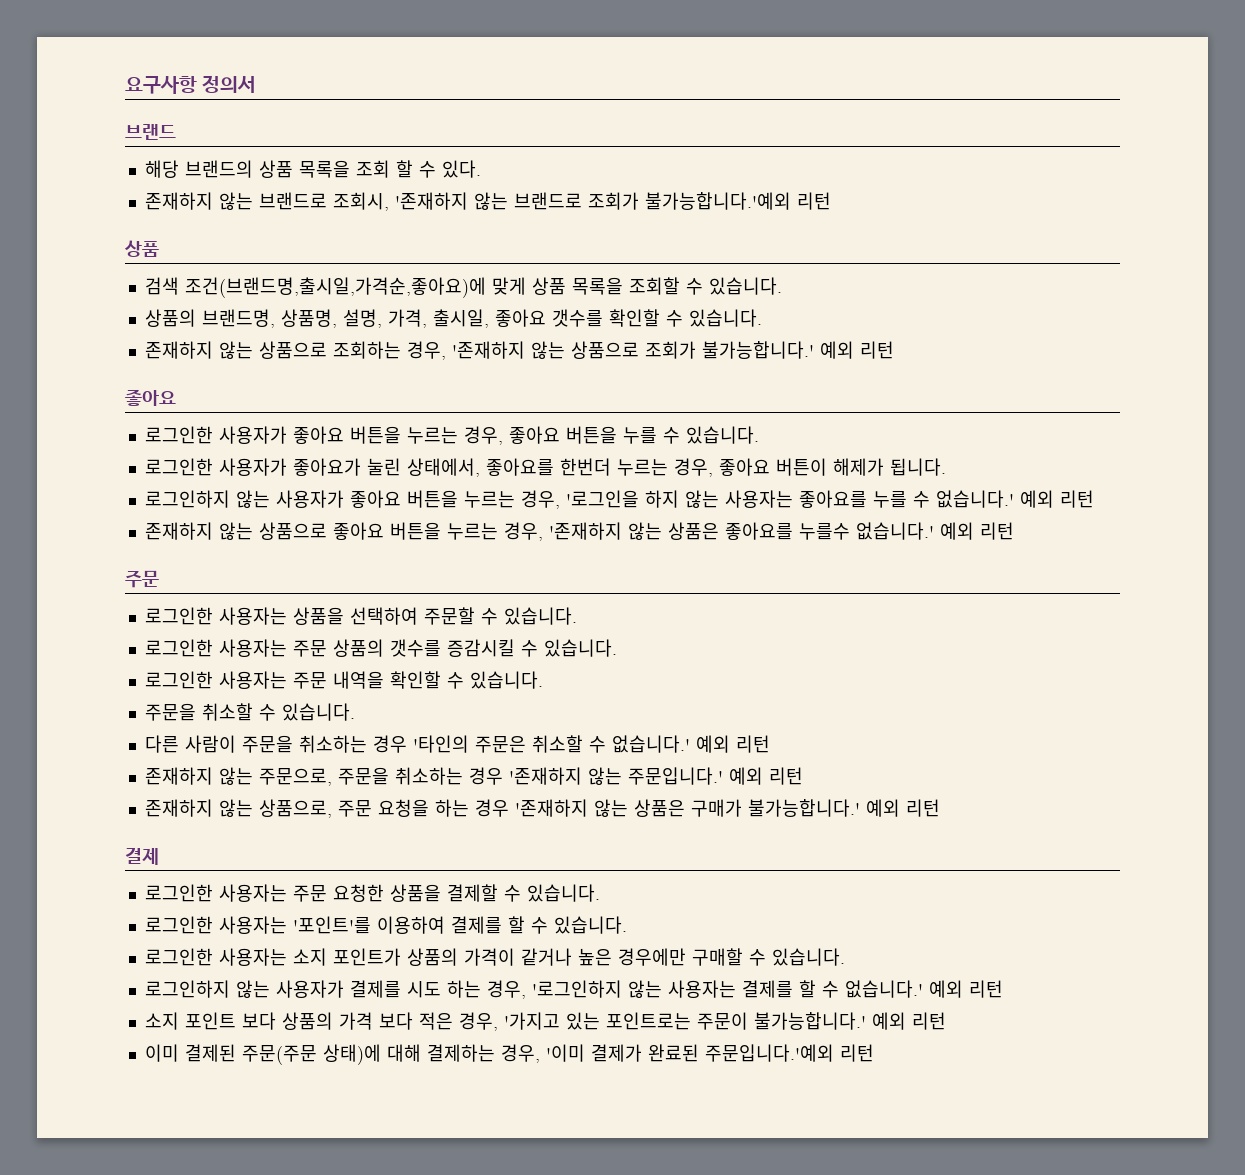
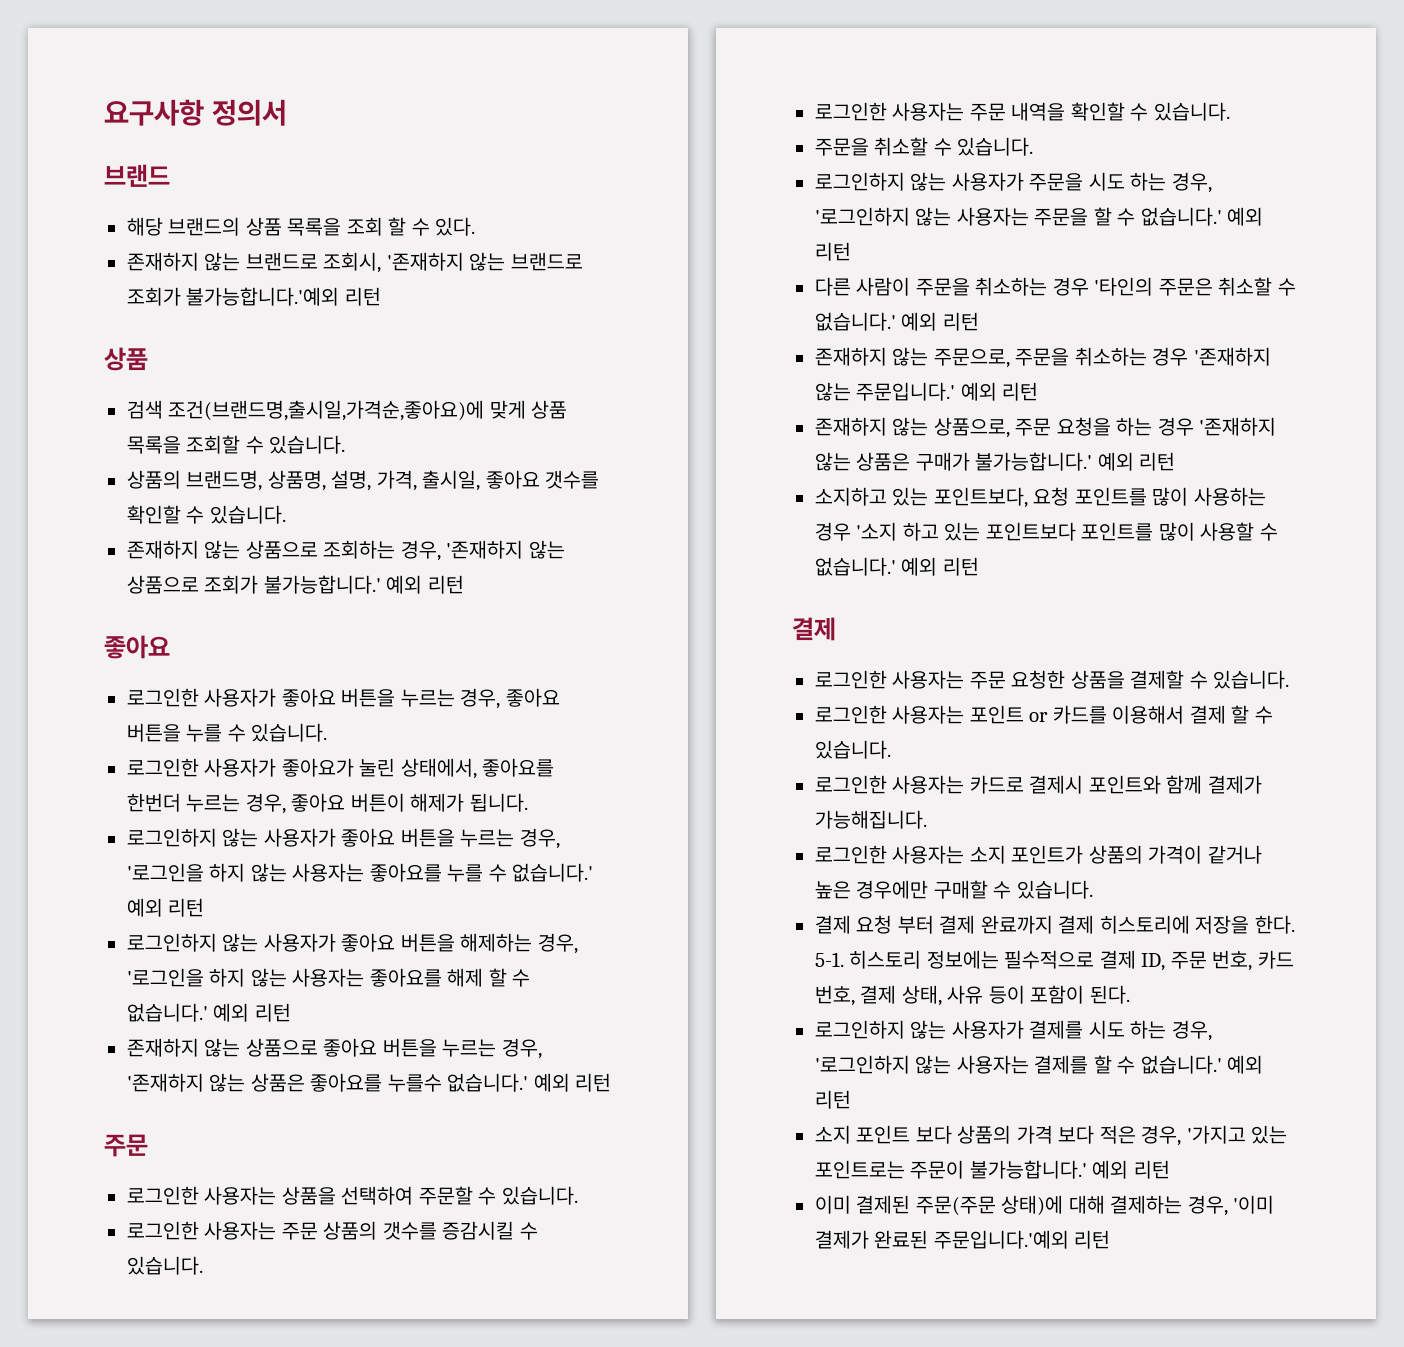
(1094, 499) none -> [126,933,578,954] [126,968,531,987] [126,1003,291,1022] // 로그인하지 않는 사용자가 좋아요 버튼을 해제하는 경우, '로그인을 하지 않는 사용자는 좋아요를 해제 할 수 없습니다.' 예외 리턴
(355, 712) none -> [814,172,1212,193] [814,207,1264,226] [814,242,851,261] // 로그인하지 않는 사용자가 주문을 시도 하는 경우, '로그인하지 않는 사용자는 주문을 할 수 없습니다.' 예외 리턴
(940, 808) none -> [814,487,1266,508] [814,522,1278,541] [814,557,979,576] // 소지하고 있는 포인트보다, 요청 포인트를 많이 사용하는 경우 '소지 하고 있는 포인트보다 포인트를 많이 사용할 수 없습니다.' 예외 리턴
[292,916,627,934] '포인트'를 이용하여 결제를 할 수 있습니다. -> [969,705,1273,724] [814,740,891,759] [814,775,1262,794] [814,810,927,829] 포인트 or 카드를 이용해서 결제 할 수 있습니다. // 로그인한 사용자는 카드로 결제시 포인트와 함께 결제가 가능해집니다.
(845, 957) none -> [814,915,1295,934] [814,950,1294,971] [814,985,1130,1006] // 결제 요청 부터 결제 완료까지 결제 히스토리에 저장을 한다. 5-1. 히스토리 정보에는 필수적으로 결제 ID, 주문 번호, 카드 번호, 결제 상태, 사유 등이 포함이 된다.

